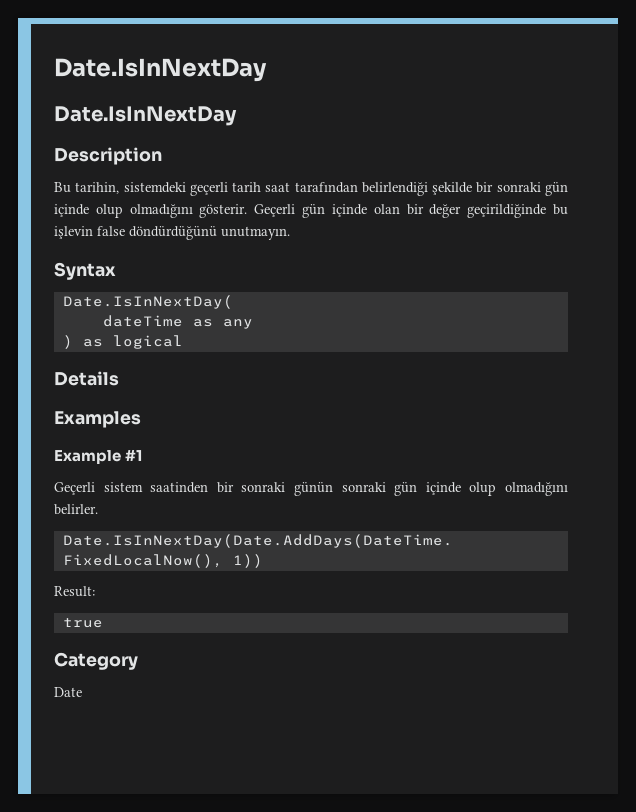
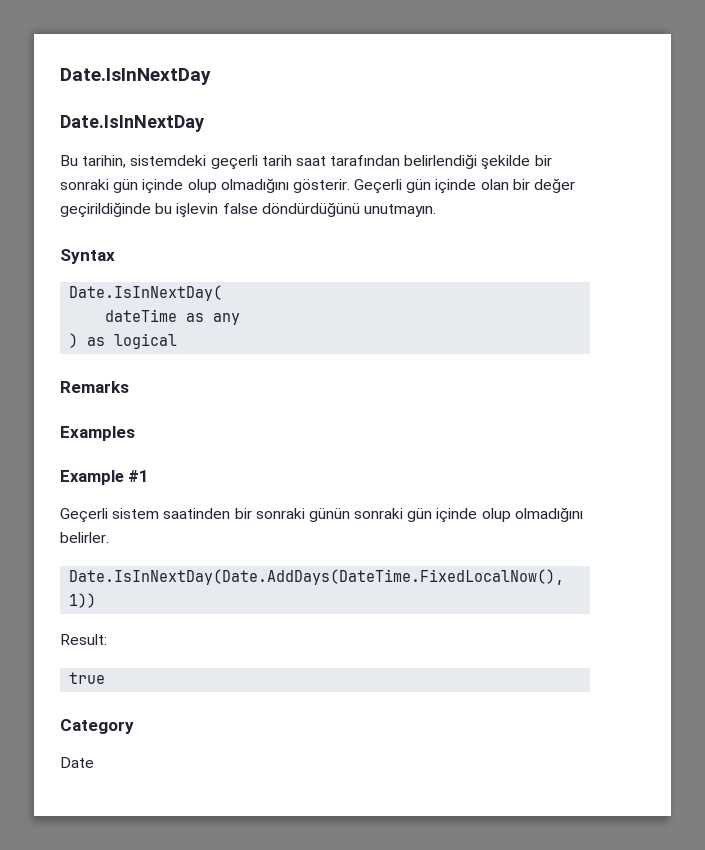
[54,147,162,165] // Description -> (204, 123) none
[54,371,119,386] Details -> [60,381,129,393] Remarks

